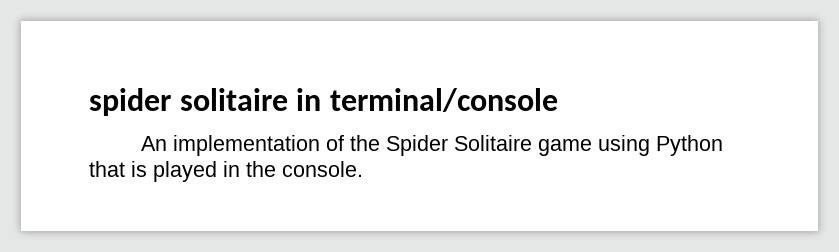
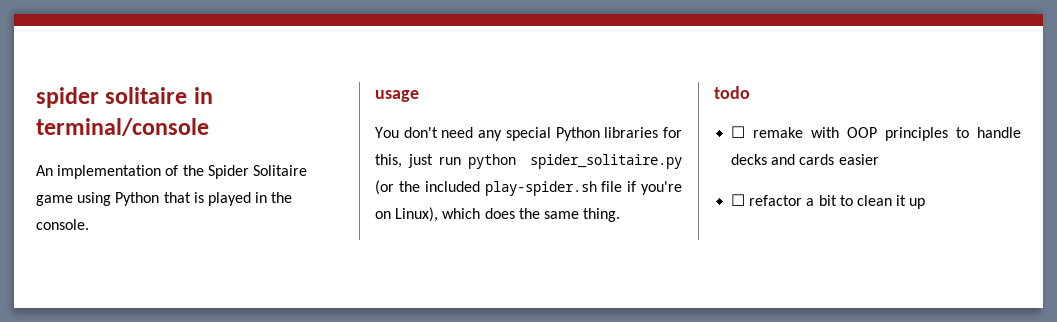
(363, 169) none -> [375,90,419,102] [375,127,682,141] [375,154,682,169] [375,180,682,196] [375,207,621,222] [714,86,750,99] [731,126,1021,141] [731,154,879,165] [731,194,926,209] // usage // You don't need any special Python libraries for this, just run python spider_solitaire.py (or the included play-spider.sh file if you're on Linux), which does the same thing. // todo // ☐ remake with OOP principles to handle decks and cards easier // ☐ refactor a bit to clean it up

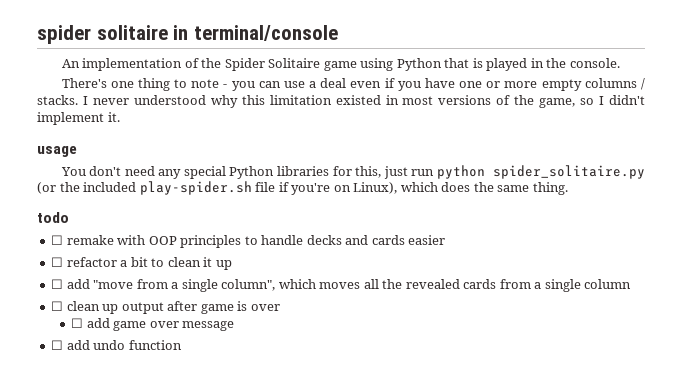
(89, 224) none -> [61,78,645,91] [37,95,645,108] [37,112,120,125] // There's one thing to note - you can use a deal even if you have one or more empty columns / stacks. I never understood why this limitation existed in most versions of the game, so I didn't implement it.
(926, 203) none -> [51,279,632,292] [51,301,280,314] [71,318,235,331] [51,340,182,350] // ☐ add "move from a single column", which moves all the revealed cards from a single column // ☐ clean up output after game is over // ☐ add game over message // ☐ add undo function

